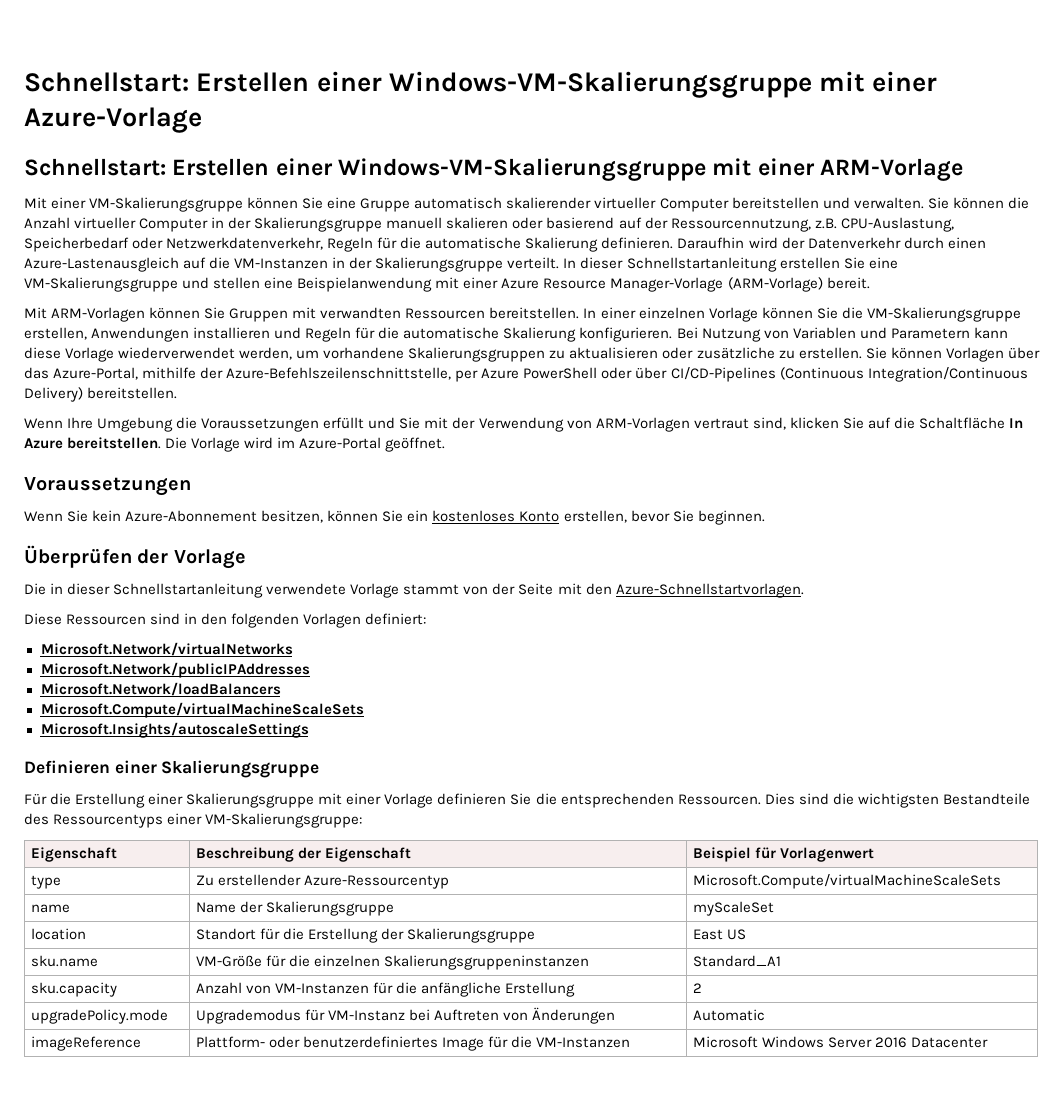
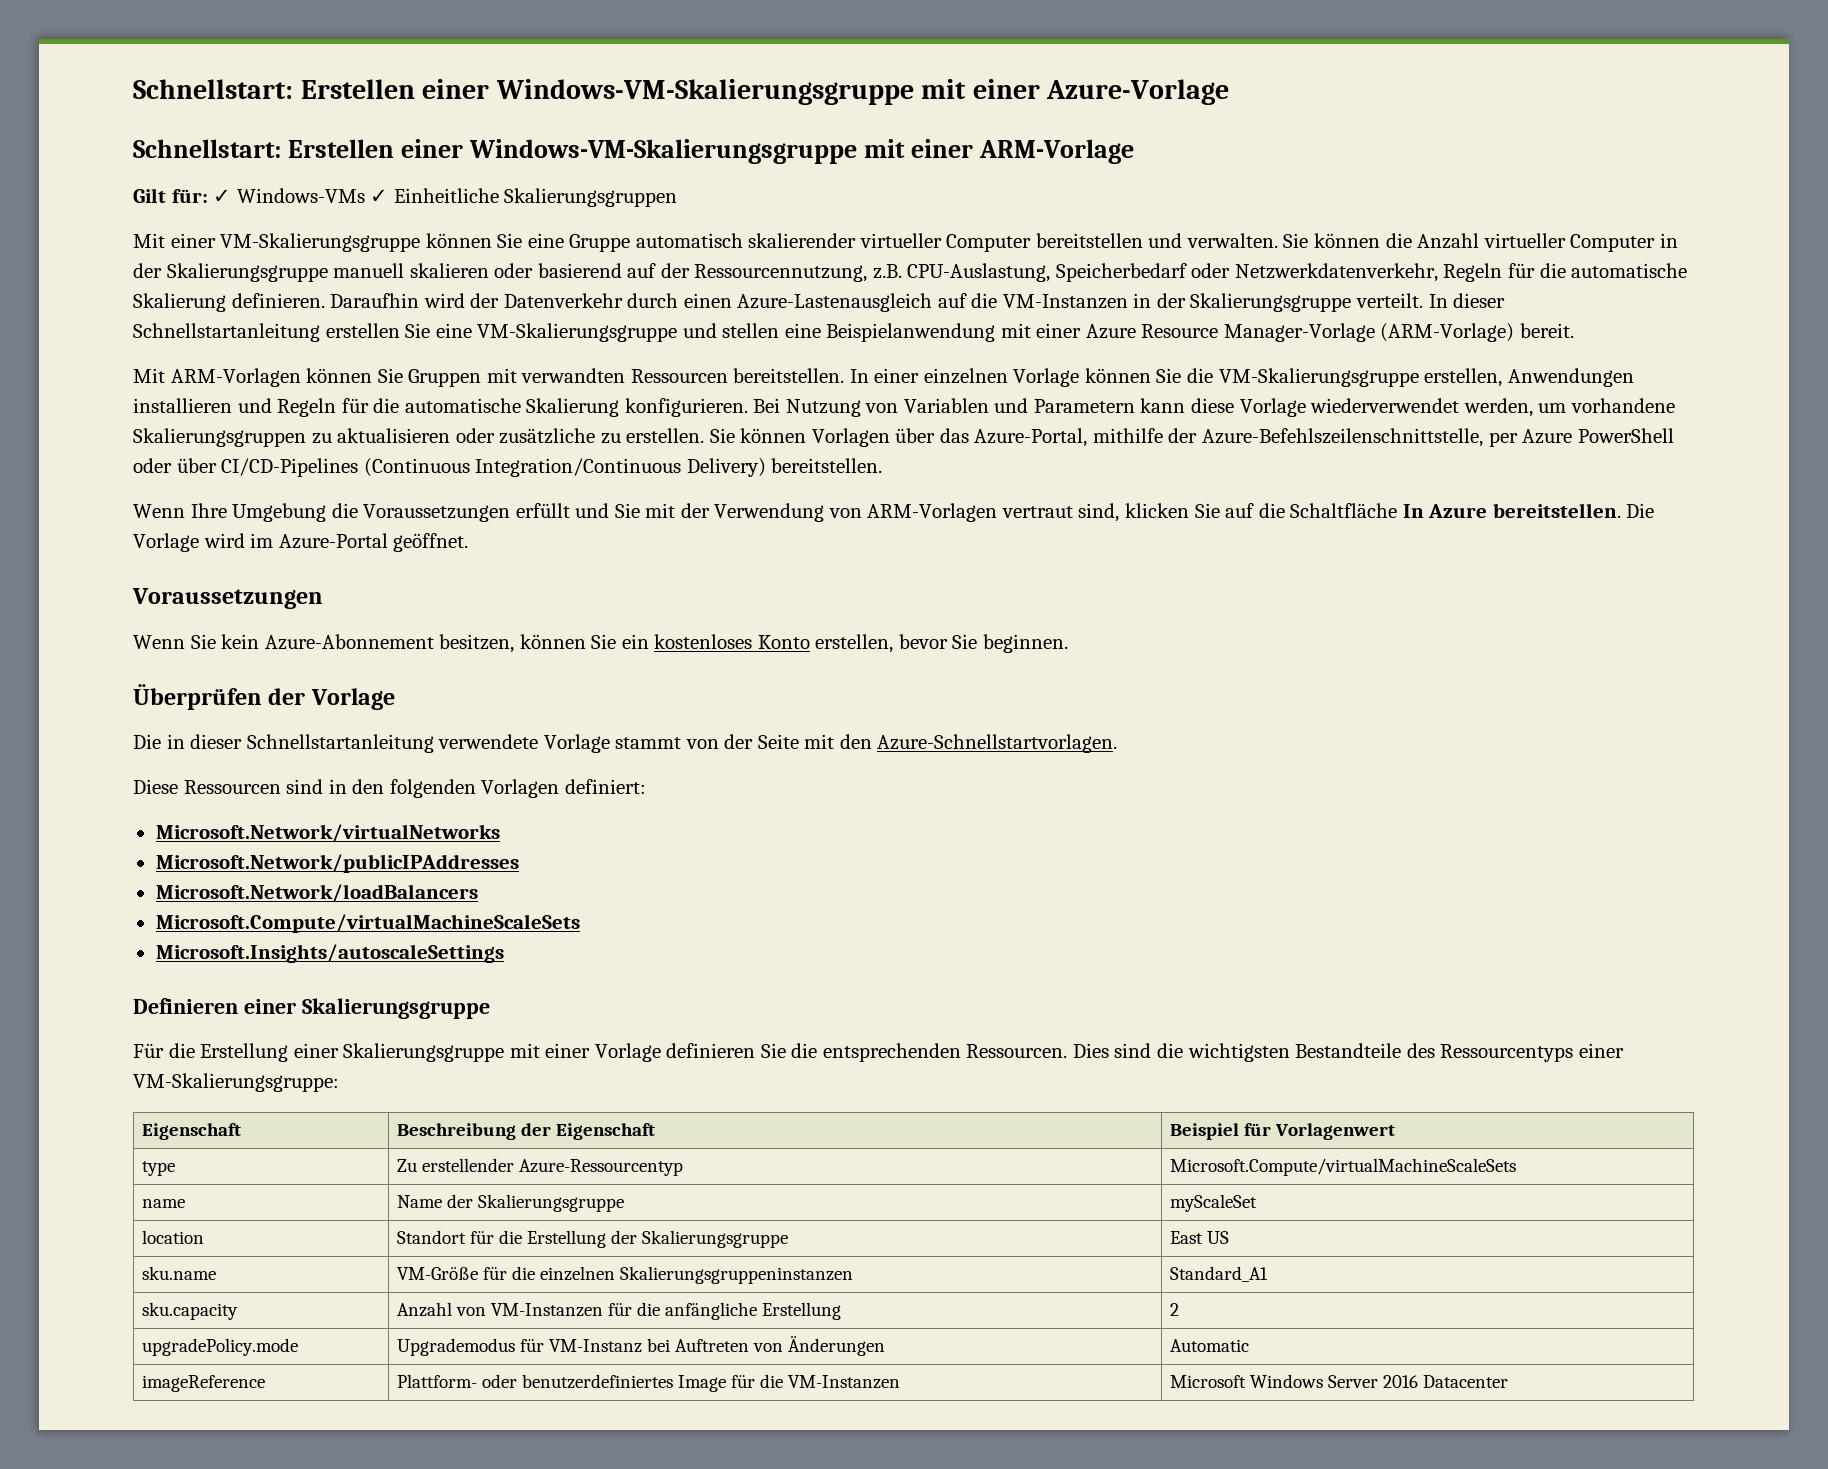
(964, 169) none -> [133,188,678,207] // Gilt für: ✓ Windows-VMs ✓ Einheitliche Skalierungsgruppen

